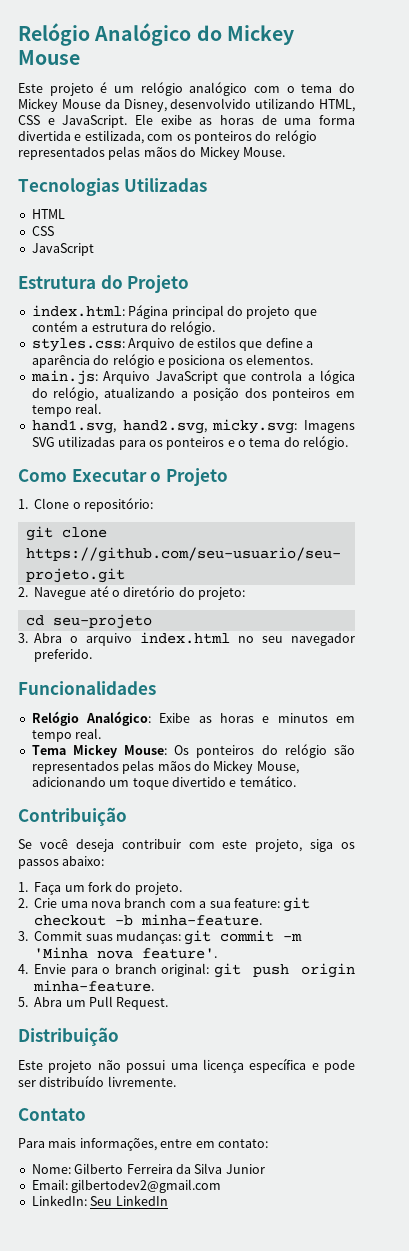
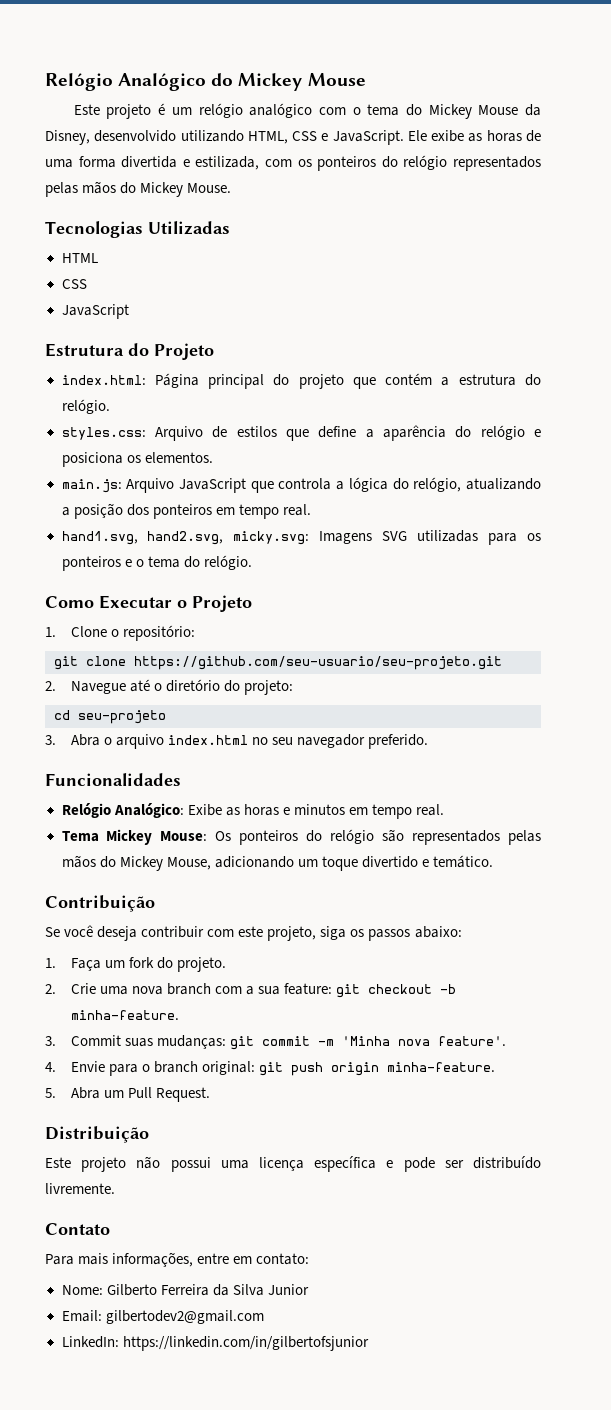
[90,1195,168,1206] Seu LinkedIn -> [122,1336,369,1351] https://linkedin.com/in/gilbertofsjunior

